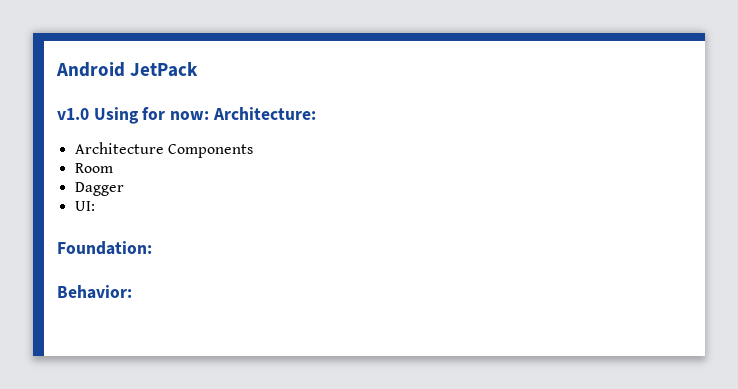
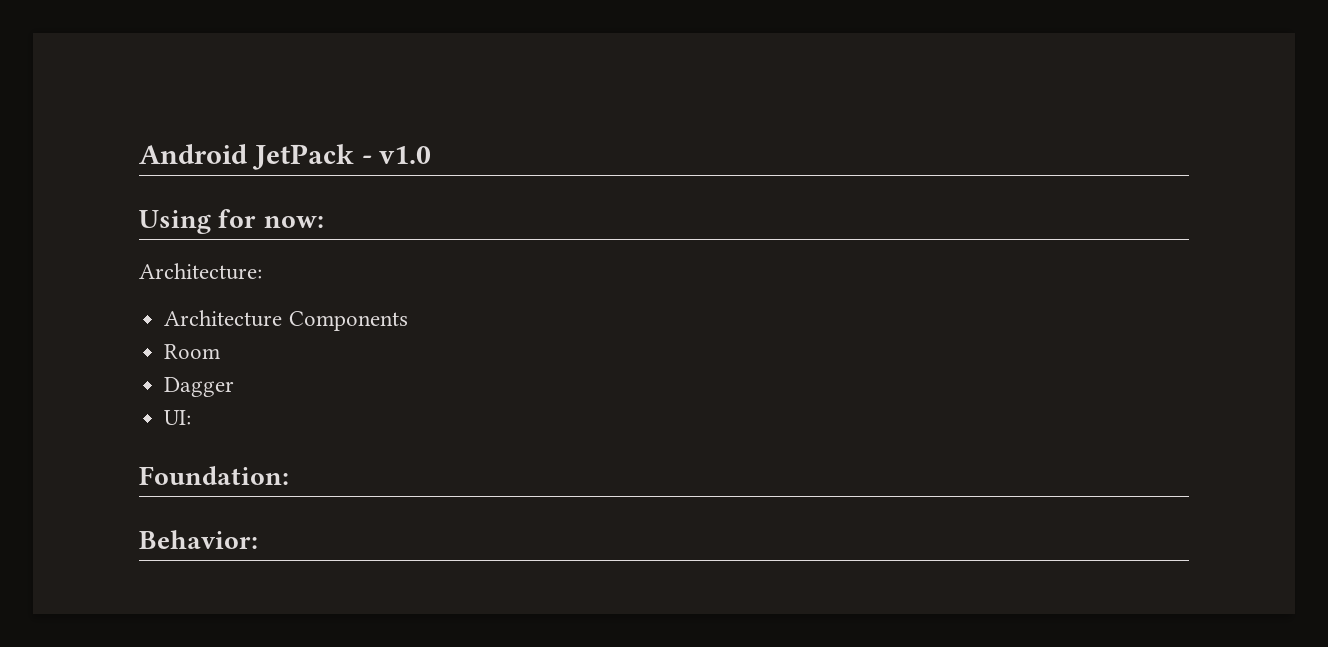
[57,108,89,120] // v1.0 -> [361,146,432,164] - v1.0 //
(210, 115) none -> (324, 222) //

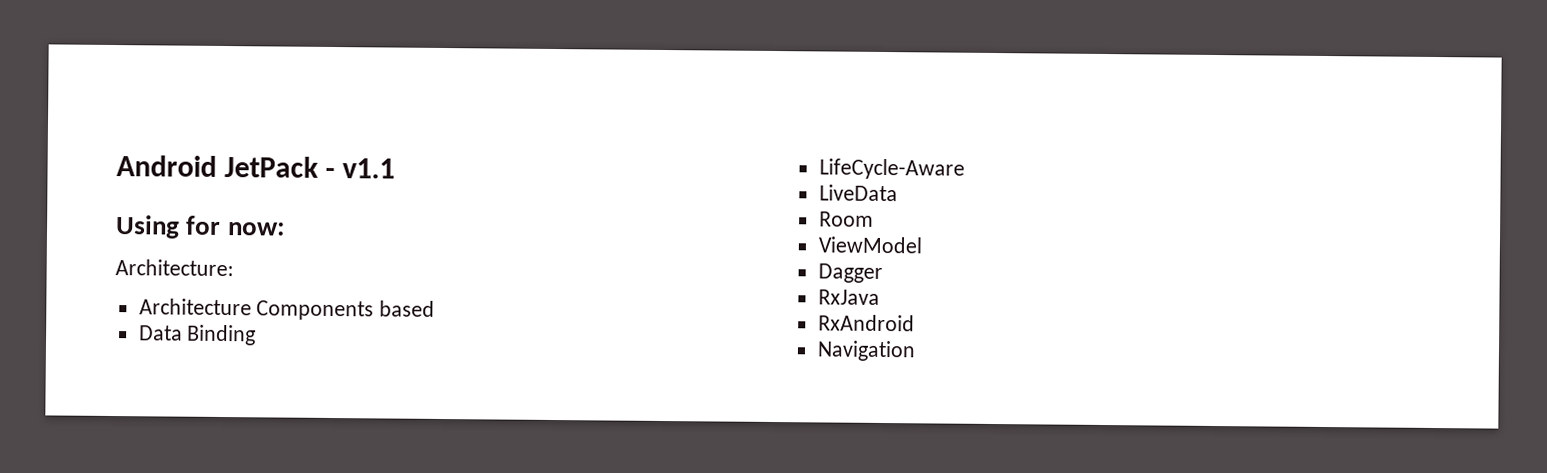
[379,146,432,164] v1.0 -> [342,158,396,179] v1.1
(408, 321) none -> [379,300,436,317] [138,324,257,346] [818,158,965,180] [818,184,898,202] based // Data Binding // LifeCycle-Aware // LiveData
(221, 351) none -> [817,236,922,254] // ViewModel
[164,410,192,425] [139,466,289,485] [139,530,258,549] UI: // Foundation: // Behavior: -> [817,289,880,305] [817,314,915,332] [816,340,916,362] RxJava // RxAndroid // Navigation

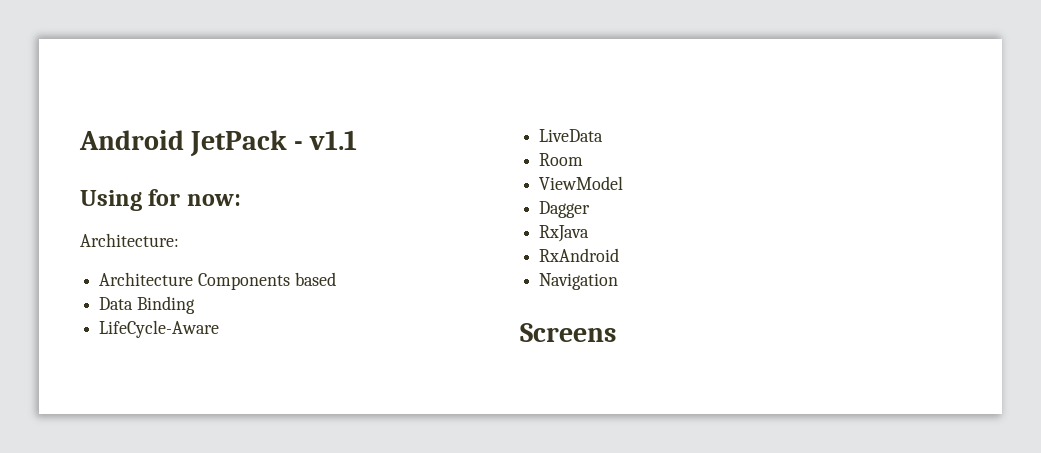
(916, 351) none -> [520,323,616,342] // Screens

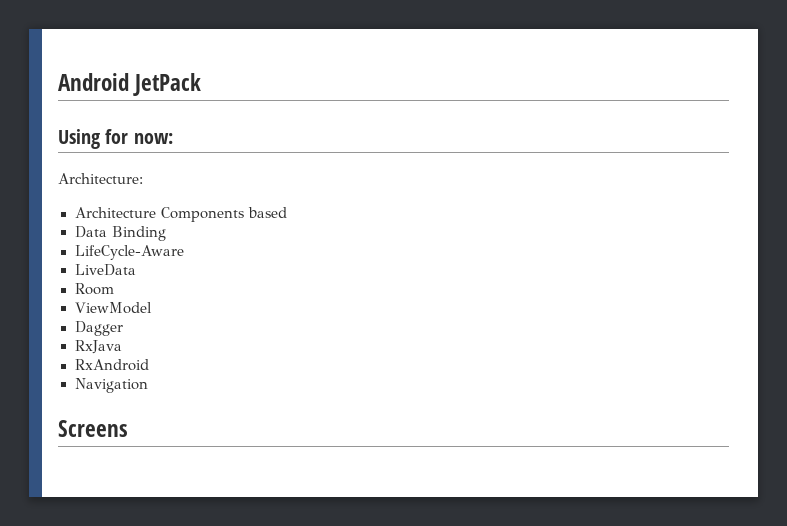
[293,130,358,150] - v1.1 -> (202, 84) none

